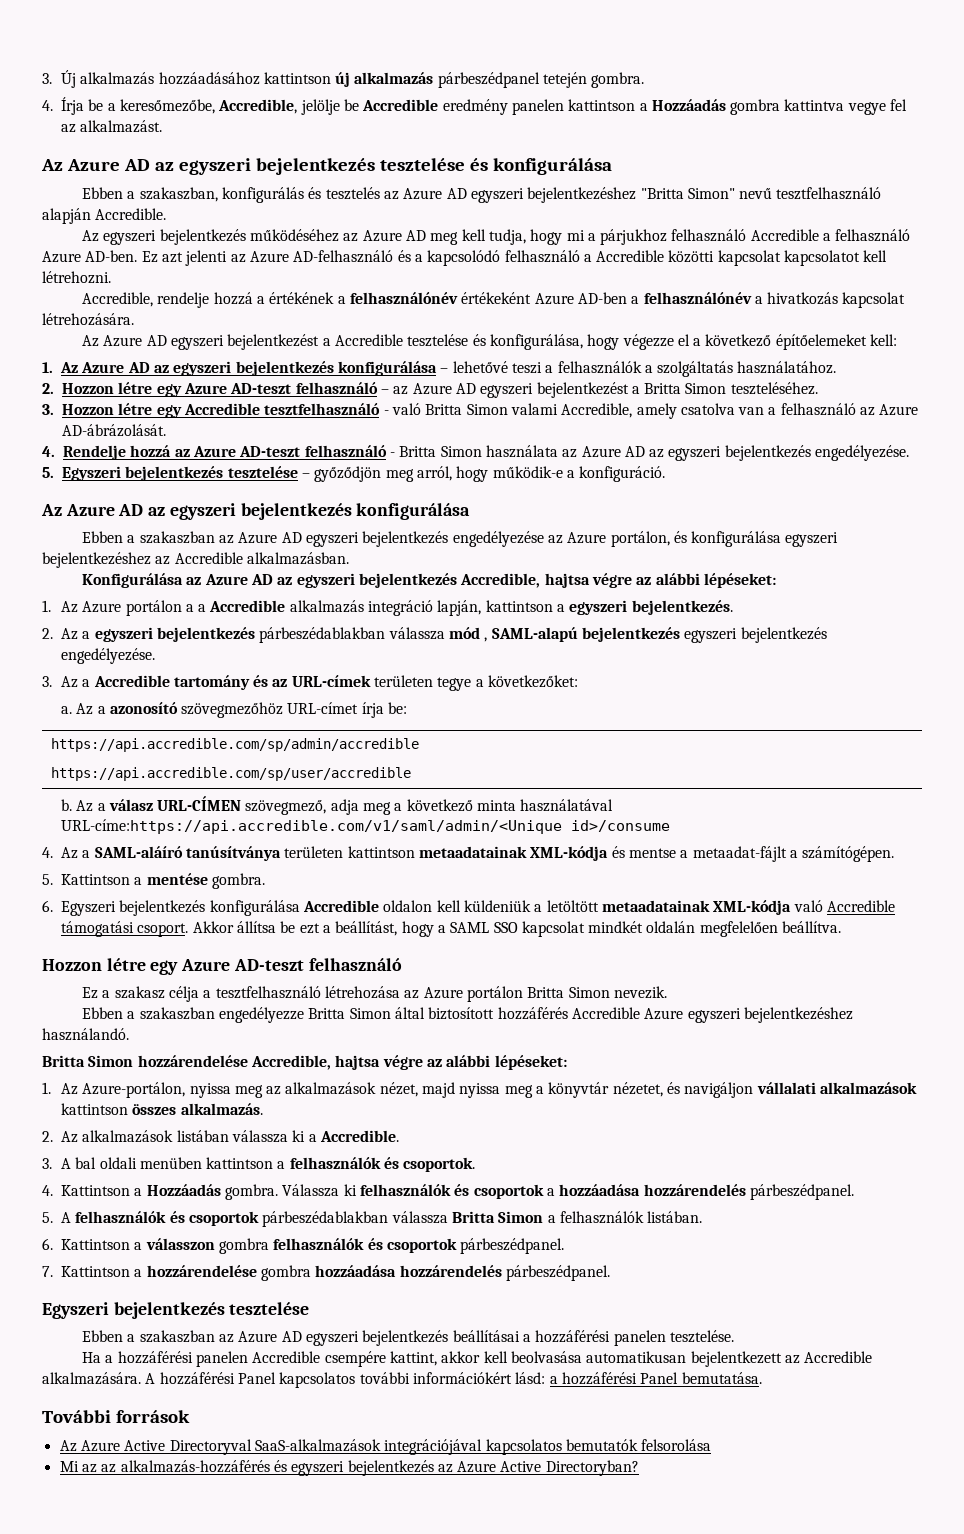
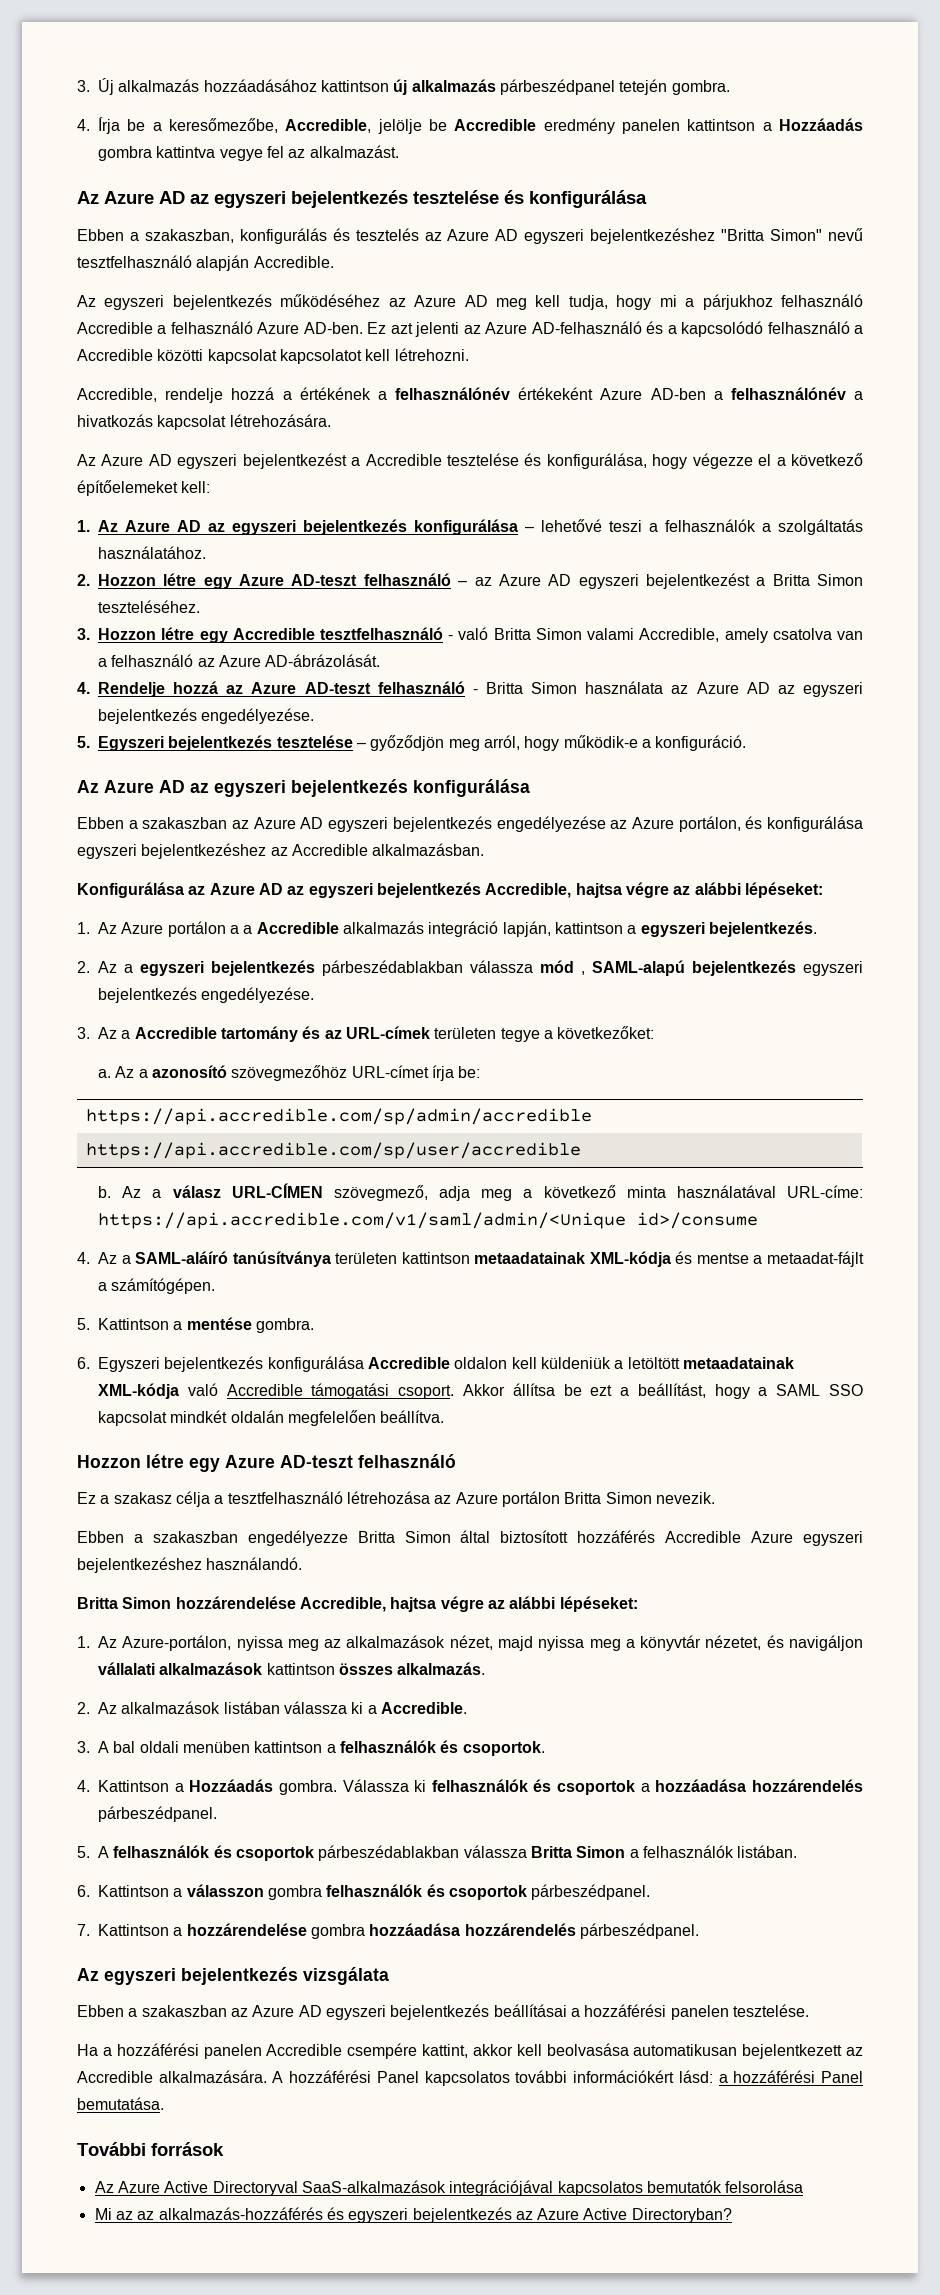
[60,819,562,834] URL-címe:https://api.accredible.com/v1/saml/admin/<Unique -> [787,1185,863,1198] [98,1212,627,1229] URL-címe: https://api.accredible.com/v1/saml/admin/<Unique
[42,1302,310,1319] Egyszeri bejelentkezés tesztelése -> [77,1967,389,1985] Az egyszeri bejelentkezés vizsgálata

